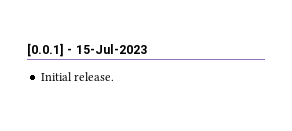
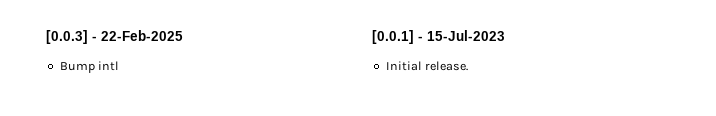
(27, 50) none -> [46,30,183,44] [59,61,120,73] [0.0.3] - 22-Feb-2025 // Bump intl //

